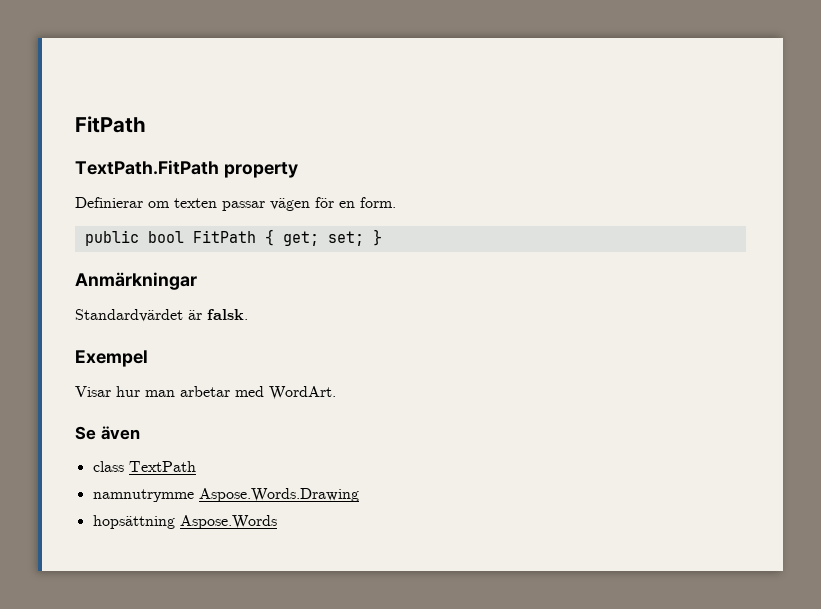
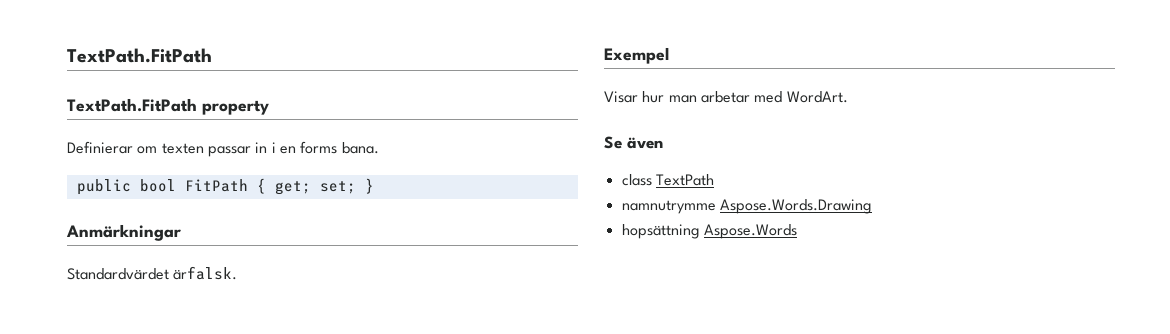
[75,116,146,133] FitPath -> [67,48,212,63] TextPath.FitPath
[270,197,396,211] vägen för en form. -> [255,141,379,154] in i en forms bana.
[188,309,248,320] är falsk. -> [173,266,238,280] ärfalsk.

